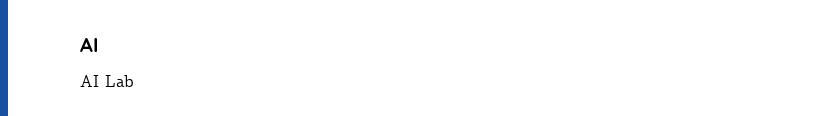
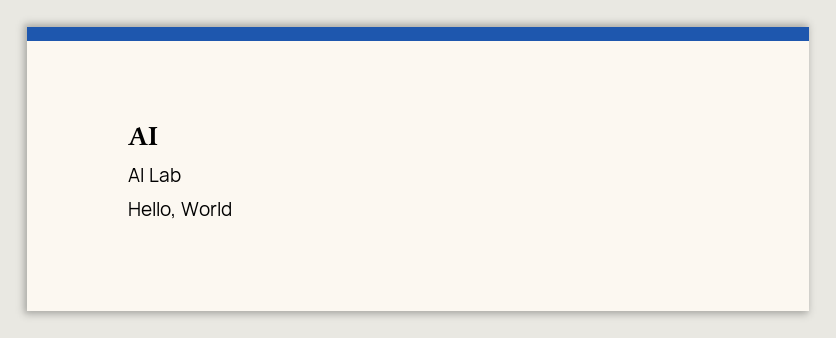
(134, 81) none -> [128,202,233,219] // Hello, World

